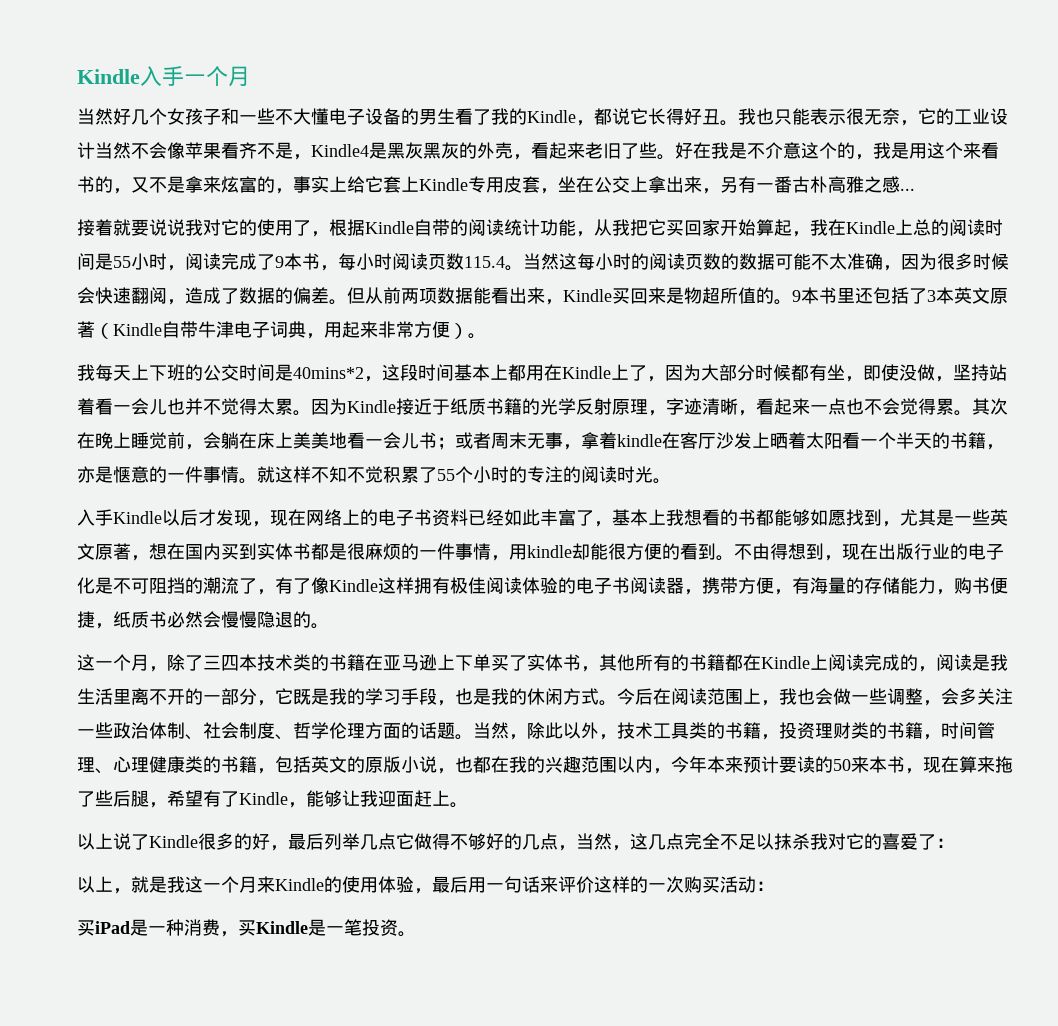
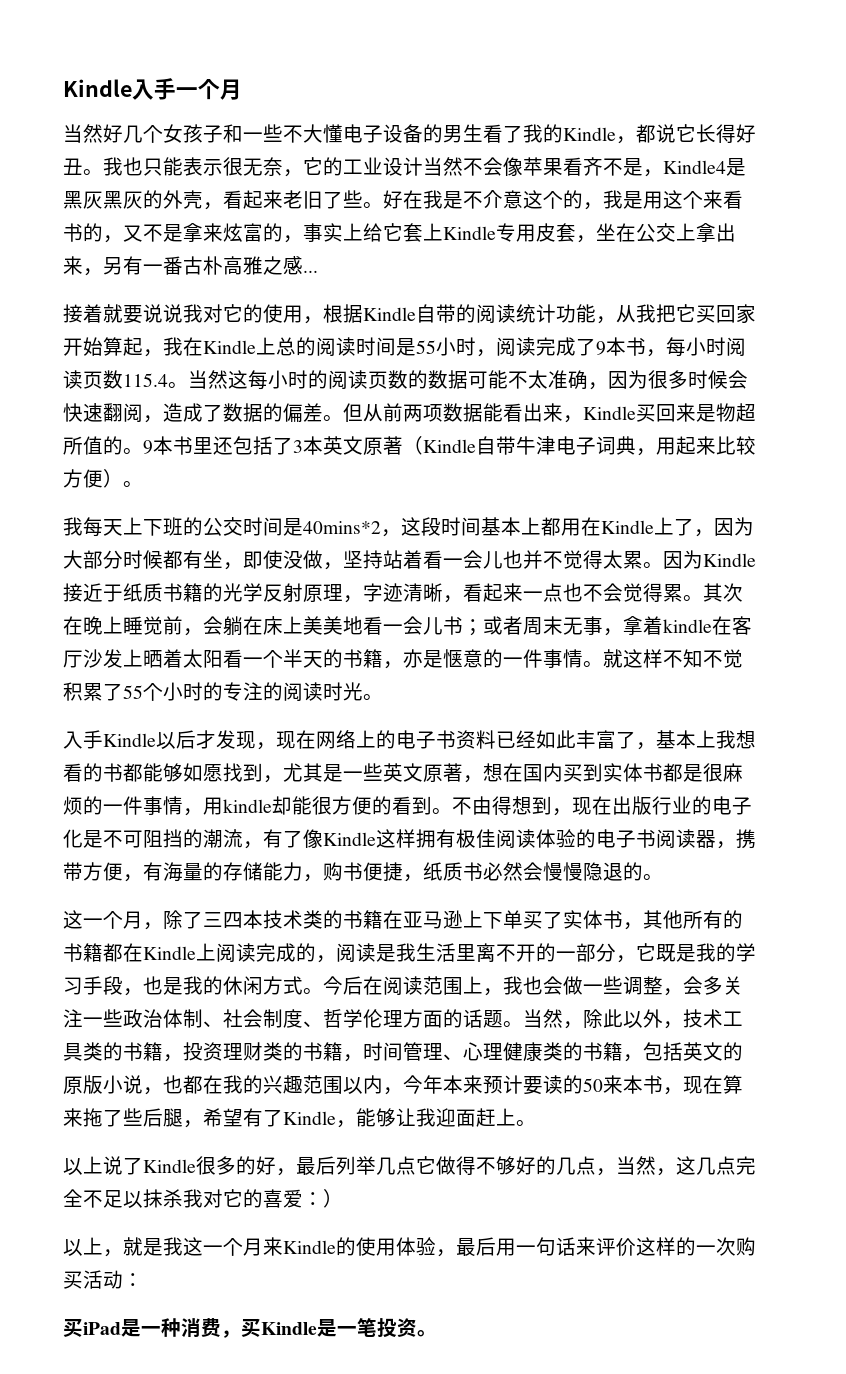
[293,220,311,236] 了 -> (303, 314) none
[378,321,414,338] 非常 -> [716,436,756,455] 比较
[239,578,257,594] 了 -> (243, 838) none
[918,834,954,850] 了： -> [303,1189,343,1208] ：）

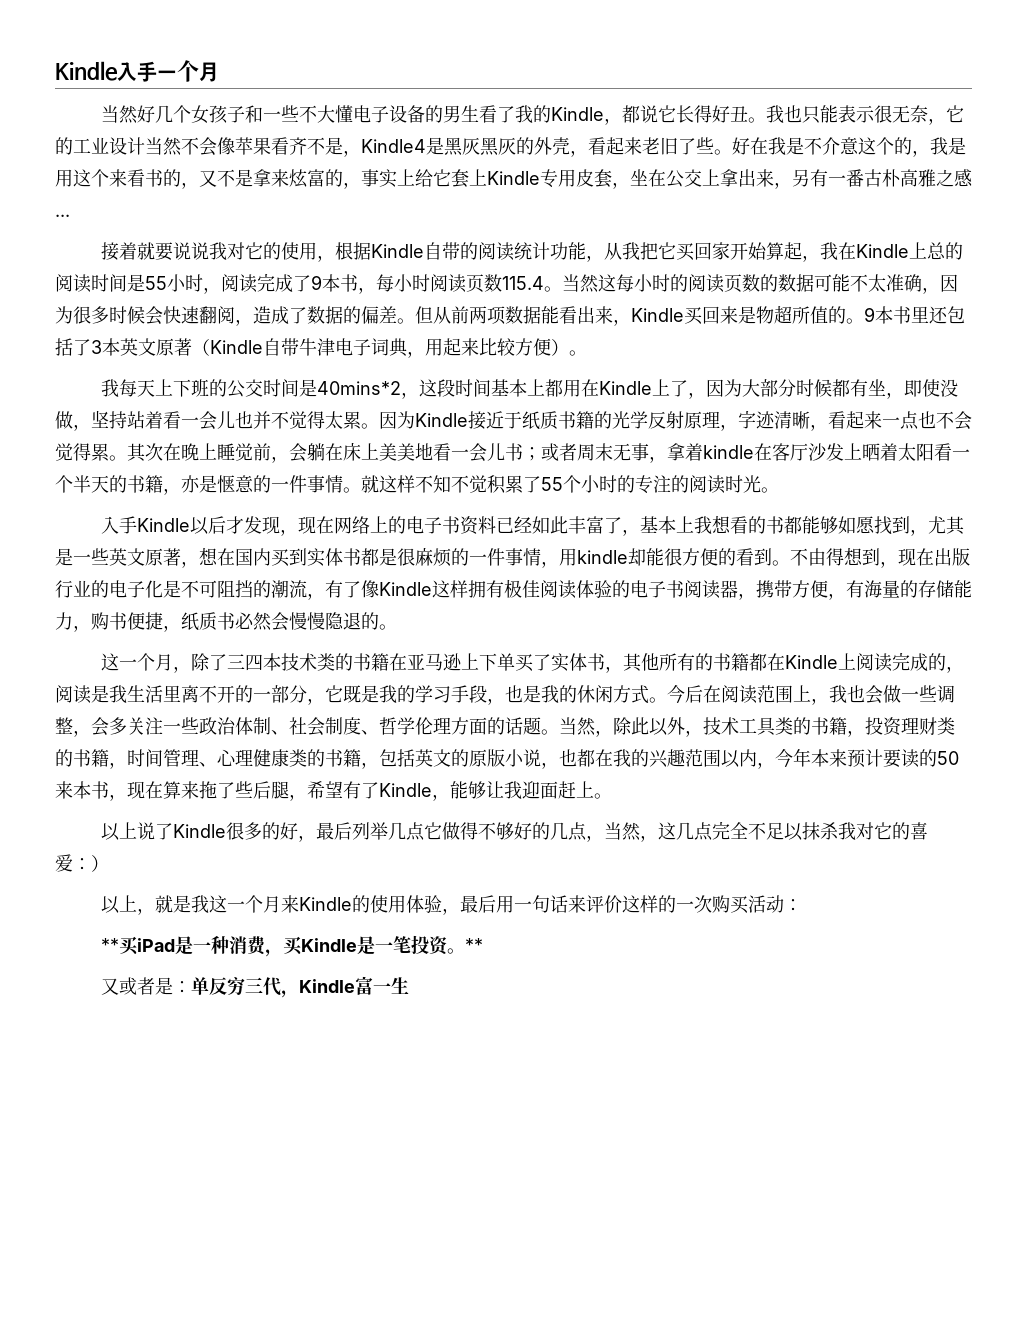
(143, 1280) none -> [100,938,119,952] **
(437, 1333) none -> [464,938,483,952] [100,976,409,998] ** // 又或者是：单反穷三代，Kindle富一生

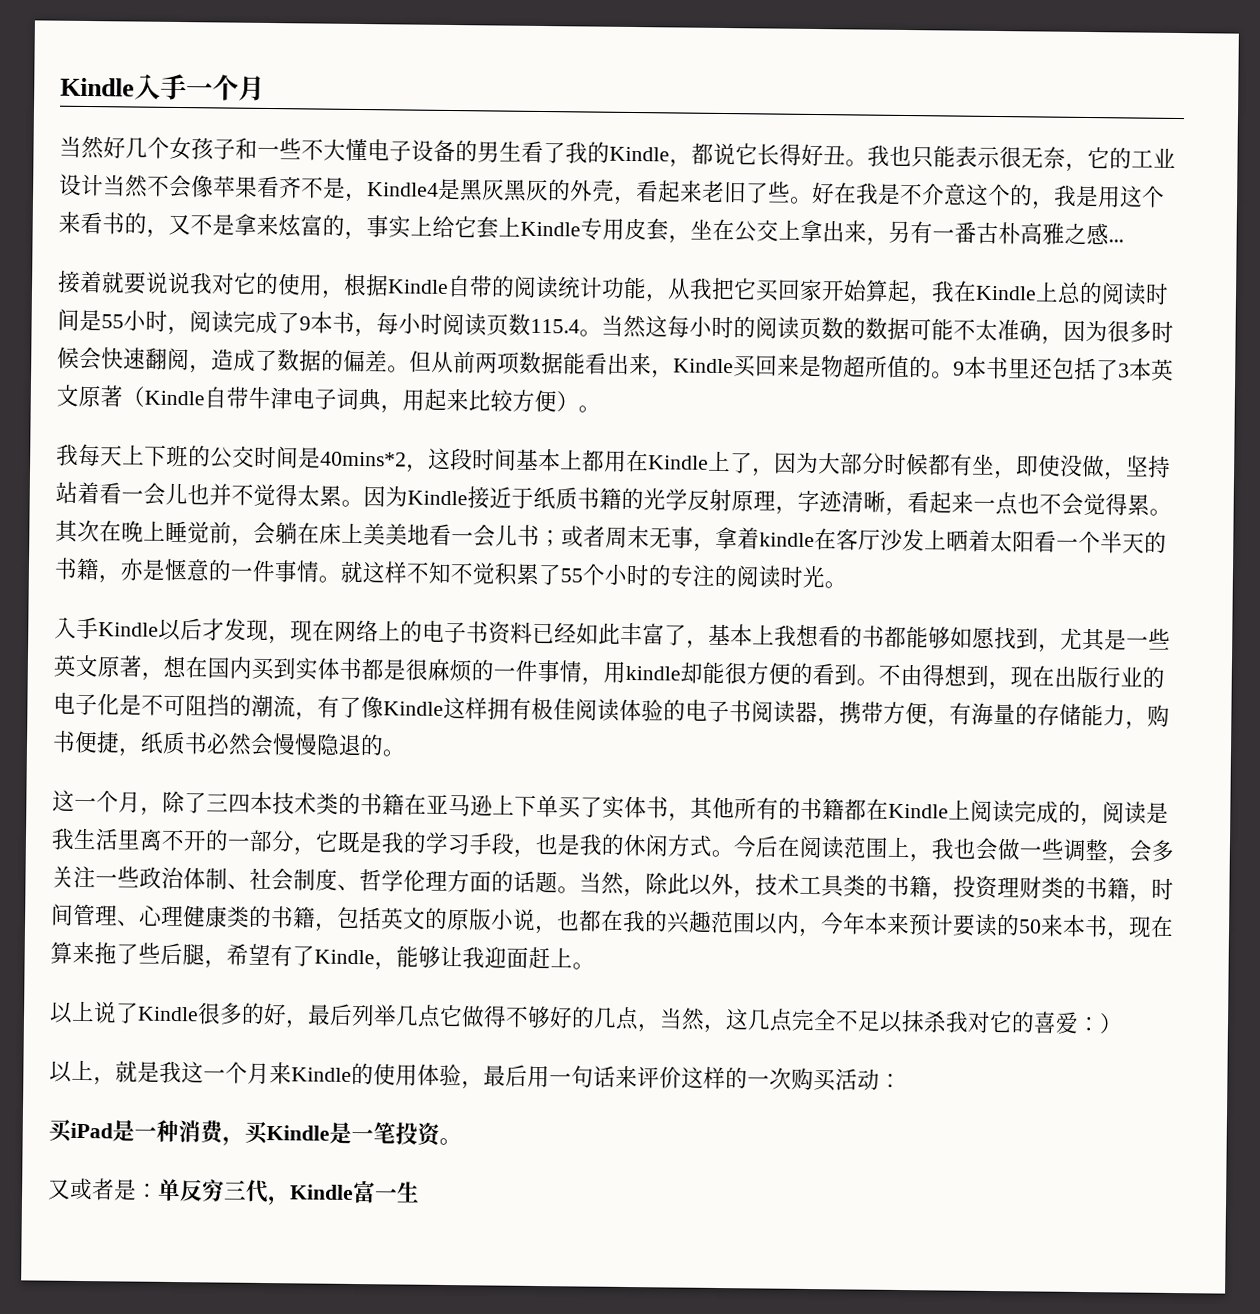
[100,938,119,952] ** -> (902, 1081) none
[464,938,483,952] ** -> (462, 1141) none

